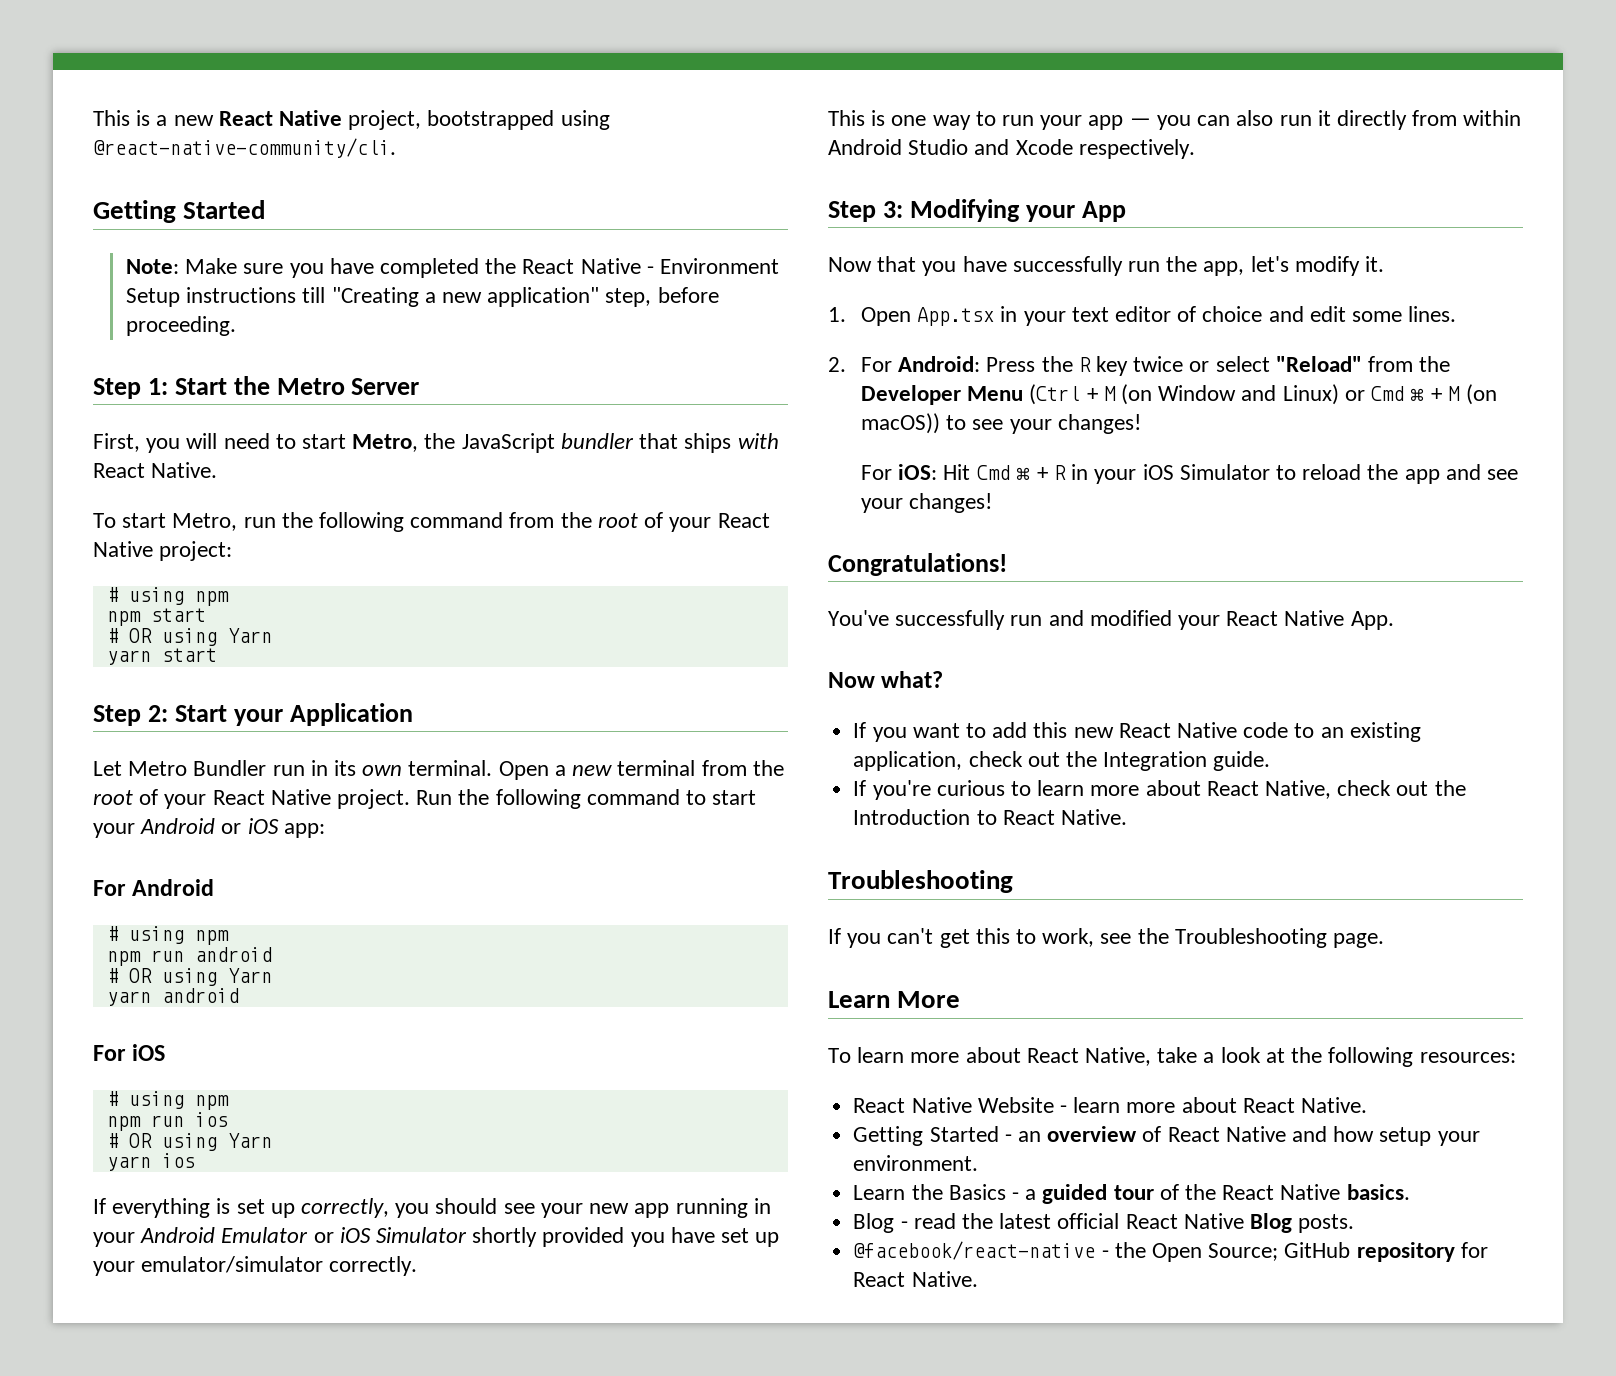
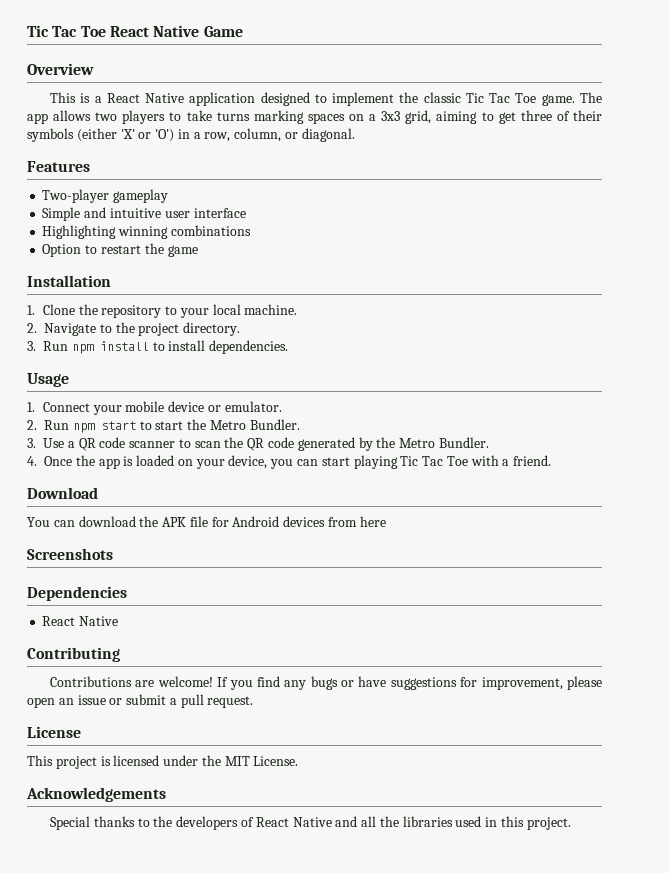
(93, 118) none -> [27,25,243,37] [27,63,94,75] Tic Tac Toe React Native Game // Overview //
[173,110,610,130] [93,138,396,158] [93,200,266,223] [125,258,780,278] [125,287,719,307] [125,316,236,336] [93,376,420,399] [93,433,779,453] [93,462,218,478] [93,512,770,532] [93,541,233,561] [106,587,229,606] [106,608,206,626] [106,628,272,646] [106,648,217,665] [93,703,413,726] [93,760,784,780] [93,789,757,809] [93,818,325,838] [93,879,215,896] [106,926,229,945] [106,947,272,966] [106,968,272,986] [106,988,239,1006] [93,1044,166,1061] [106,1091,229,1110] [106,1112,228,1131] [106,1133,272,1151] [106,1153,195,1171] [93,1198,771,1218] [93,1227,780,1247] [93,1256,418,1276] [828,110,1522,130] [828,139,1195,159] [828,199,1126,222] [828,256,1385,276] [828,306,1457,326] [828,356,1451,376] [860,384,1497,405] [860,413,1141,434] [860,464,1519,484] [860,493,993,513] [828,553,1007,576] [828,610,1394,630] [828,671,944,688] [853,722,1421,742] [853,751,1271,771] [853,780,1466,800] [853,809,1127,825] [828,870,1013,893] [828,928,1385,948] [828,991,961,1008] [828,1047,1516,1067] [853,1097,1367,1113] [853,1126,1480,1146] [853,1155,979,1171] [853,1184,1410,1204] [853,1213,1355,1233] [853,1241,1488,1262] [853,1271,978,1287] new React Native project, bootstrapped using @react-native-community/cli. // Getting Started // Note: Make sure you have completed the React Native - Environment Setup instructions till "Creating a new application" step, before proceeding. // Step 1: Start the Metro Server // First, you will need to start Metro, the JavaScript bundler that ships with React Native. // To start Metro, run the following command from the root of your React Native project: // # using npm // npm start // # OR using Yarn // yarn start // Step 2: Start your Application // Let Metro Bundler run in its own terminal. Open a new terminal from the root of your React Native project. Run the following command to start your Android or iOS app: // For Android // # using npm // npm run android // # OR using Yarn // yarn android // For iOS // # using npm // npm run ios // # OR using Yarn // yarn ios // If everything is set up correctly, you should see your new app running in your Android Emulator or iOS Simulator shortly provided you have set up your emulator/simulator correctly. // This is one way to run your app — you can also run it directly from within Android Studio and Xcode respectively. // Step 3: Modifying your App // Now that you have successfully run the app, let's modify it. // 1. Open App.tsx in your text editor of choice and edit some lines. // 2. For Android: Press the R key twice or select "Reload" from the Developer Menu (Ctrl + M (on Window and Linux) or Cmd ⌘ + M (on macOS)) to see your changes! // For iOS: Hit Cmd ⌘ + R in your iOS Simulator to reload the app and see your changes! // Congratulations! // You've successfully run and modified your React Native App. // Now what? // If you want to add this new React Native code to an existing application, check out the Integration guide. // If you're curious to learn more about React Native, check out the Introduction to React Native. // Troubleshooting // If you can't get this to work, see the Troubleshooting page. // Learn More // To learn more about React Native, take a look at the following resources: // React Native Website - learn more about React Native. // Getting Started - an overview of React Native and how setup your environment. // Learn the Basics - a guided tour of the React Native basics. // Blog - read the latest official React Native Blog posts. // @facebook/react-native - the Open Source; GitHub repository for React Native. -> [106,92,602,106] [27,110,602,124] [27,128,355,142] [27,161,90,172] [42,189,169,203] [42,207,246,221] [42,225,251,239] [42,243,198,257] [27,275,111,287] [27,304,298,318] [27,322,241,336] [27,340,289,354] [27,373,69,387] [27,401,282,415] [27,419,300,433] [27,437,489,451] [27,455,552,469] [27,487,98,499] [27,516,386,527] [27,548,113,560] [27,586,127,601] [42,616,119,626] [27,647,120,662] [50,676,602,690] [27,694,254,708] [27,726,81,738] [27,755,299,769] [26,787,166,802] [50,816,571,830] React Native application designed to implement the classic Tic Tac Toe game. The app allows two players to take turns marking spaces on a 3x3 grid, aiming to get three of their symbols (either 'X' or 'O') in a row, column, or diagonal. // Features // Two-player gameplay // Simple and intuitive user interface // Highlighting winning combinations // Option to restart the game // Installation // 1. Clone the repository to your local machine. // 2. Navigate to the project directory. // 3. Run npm install to install dependencies. // Usage // 1. Connect your mobile device or emulator. // 2. Run npm start to start the Metro Bundler. // 3. Use a QR code scanner to scan the QR code generated by the Metro Bundler. // 4. Once the app is loaded on your device, you can start playing Tic Tac Toe with a friend. // Download // You can download the APK file for Android devices from here // Screenshots // Dependencies // React Native // Contributing // Contributions are welcome! If you find any bugs or have suggestions for improvement, please open an issue or submit a pull request. // License // This project is licensed under the MIT License. // Acknowledgements // Special thanks to the developers of React Native and all the libraries used in this project.

